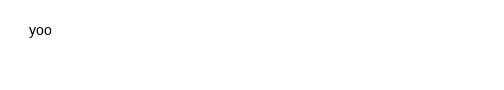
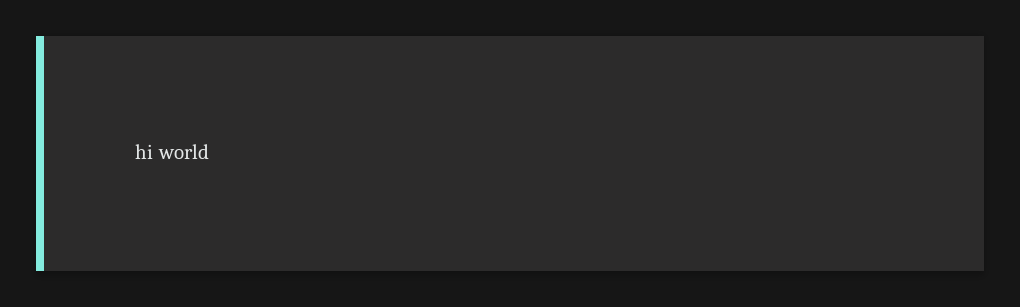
[29,27,52,38] yoo -> [135,144,209,159] hi world

